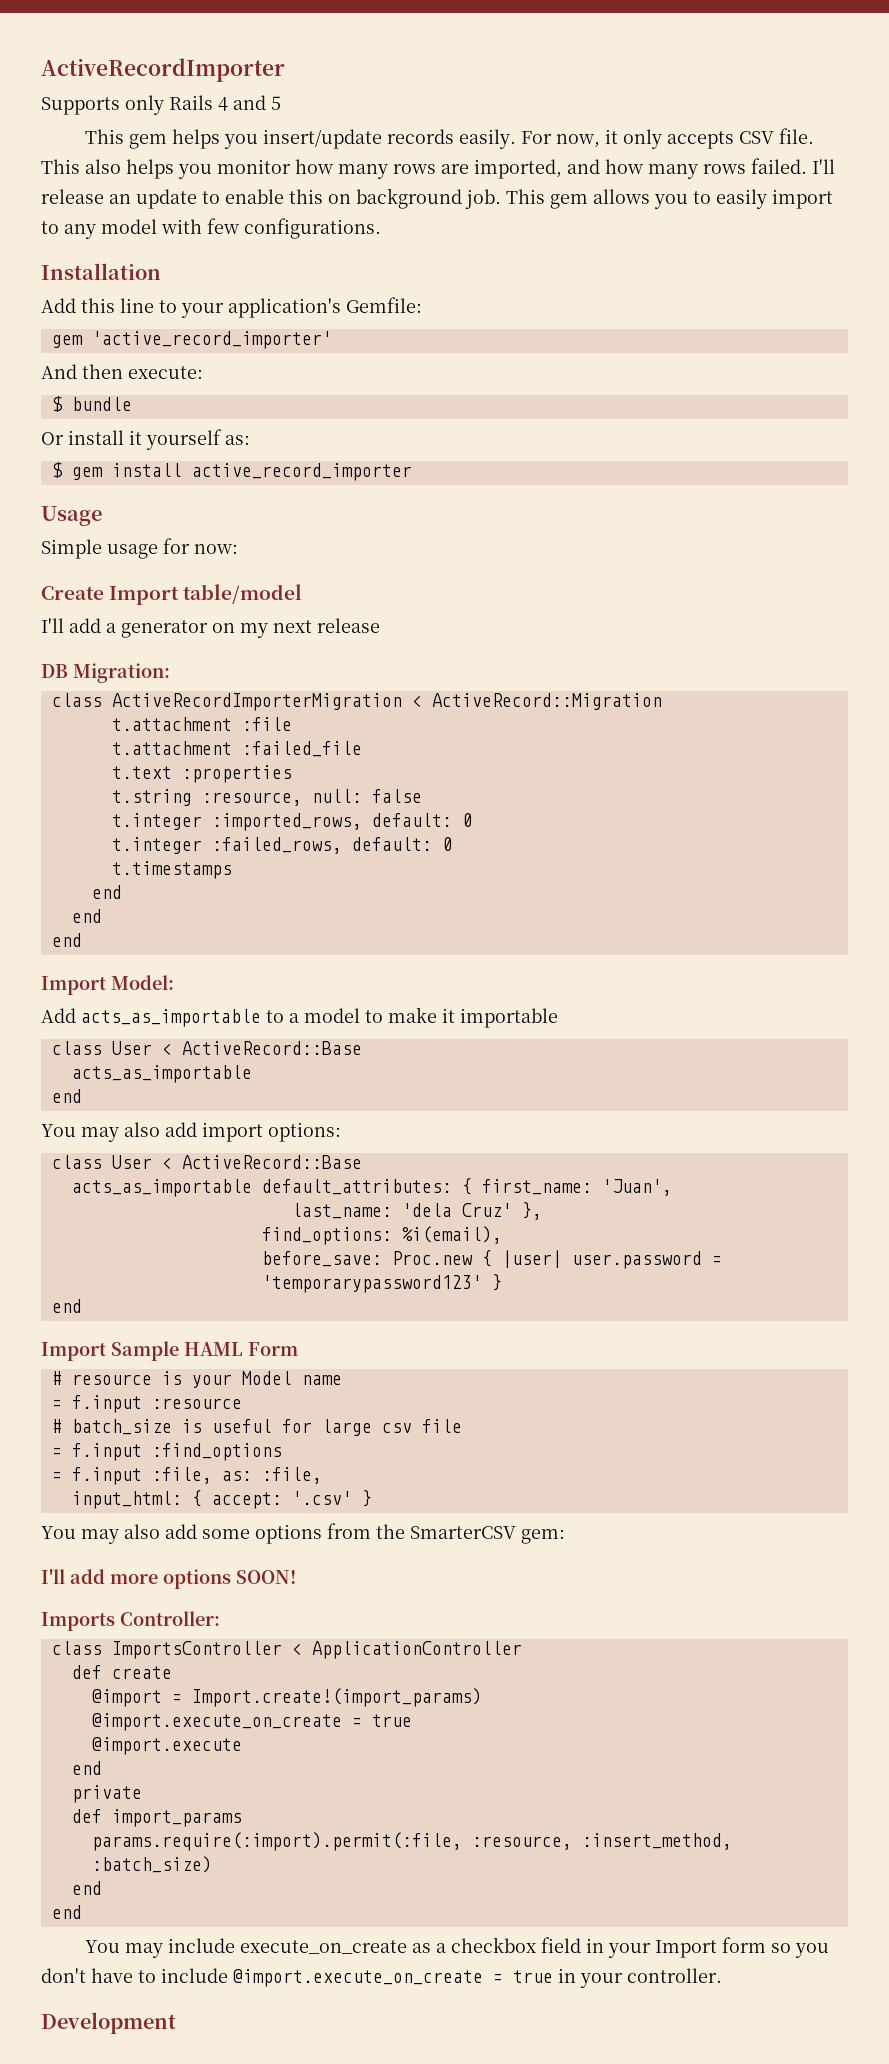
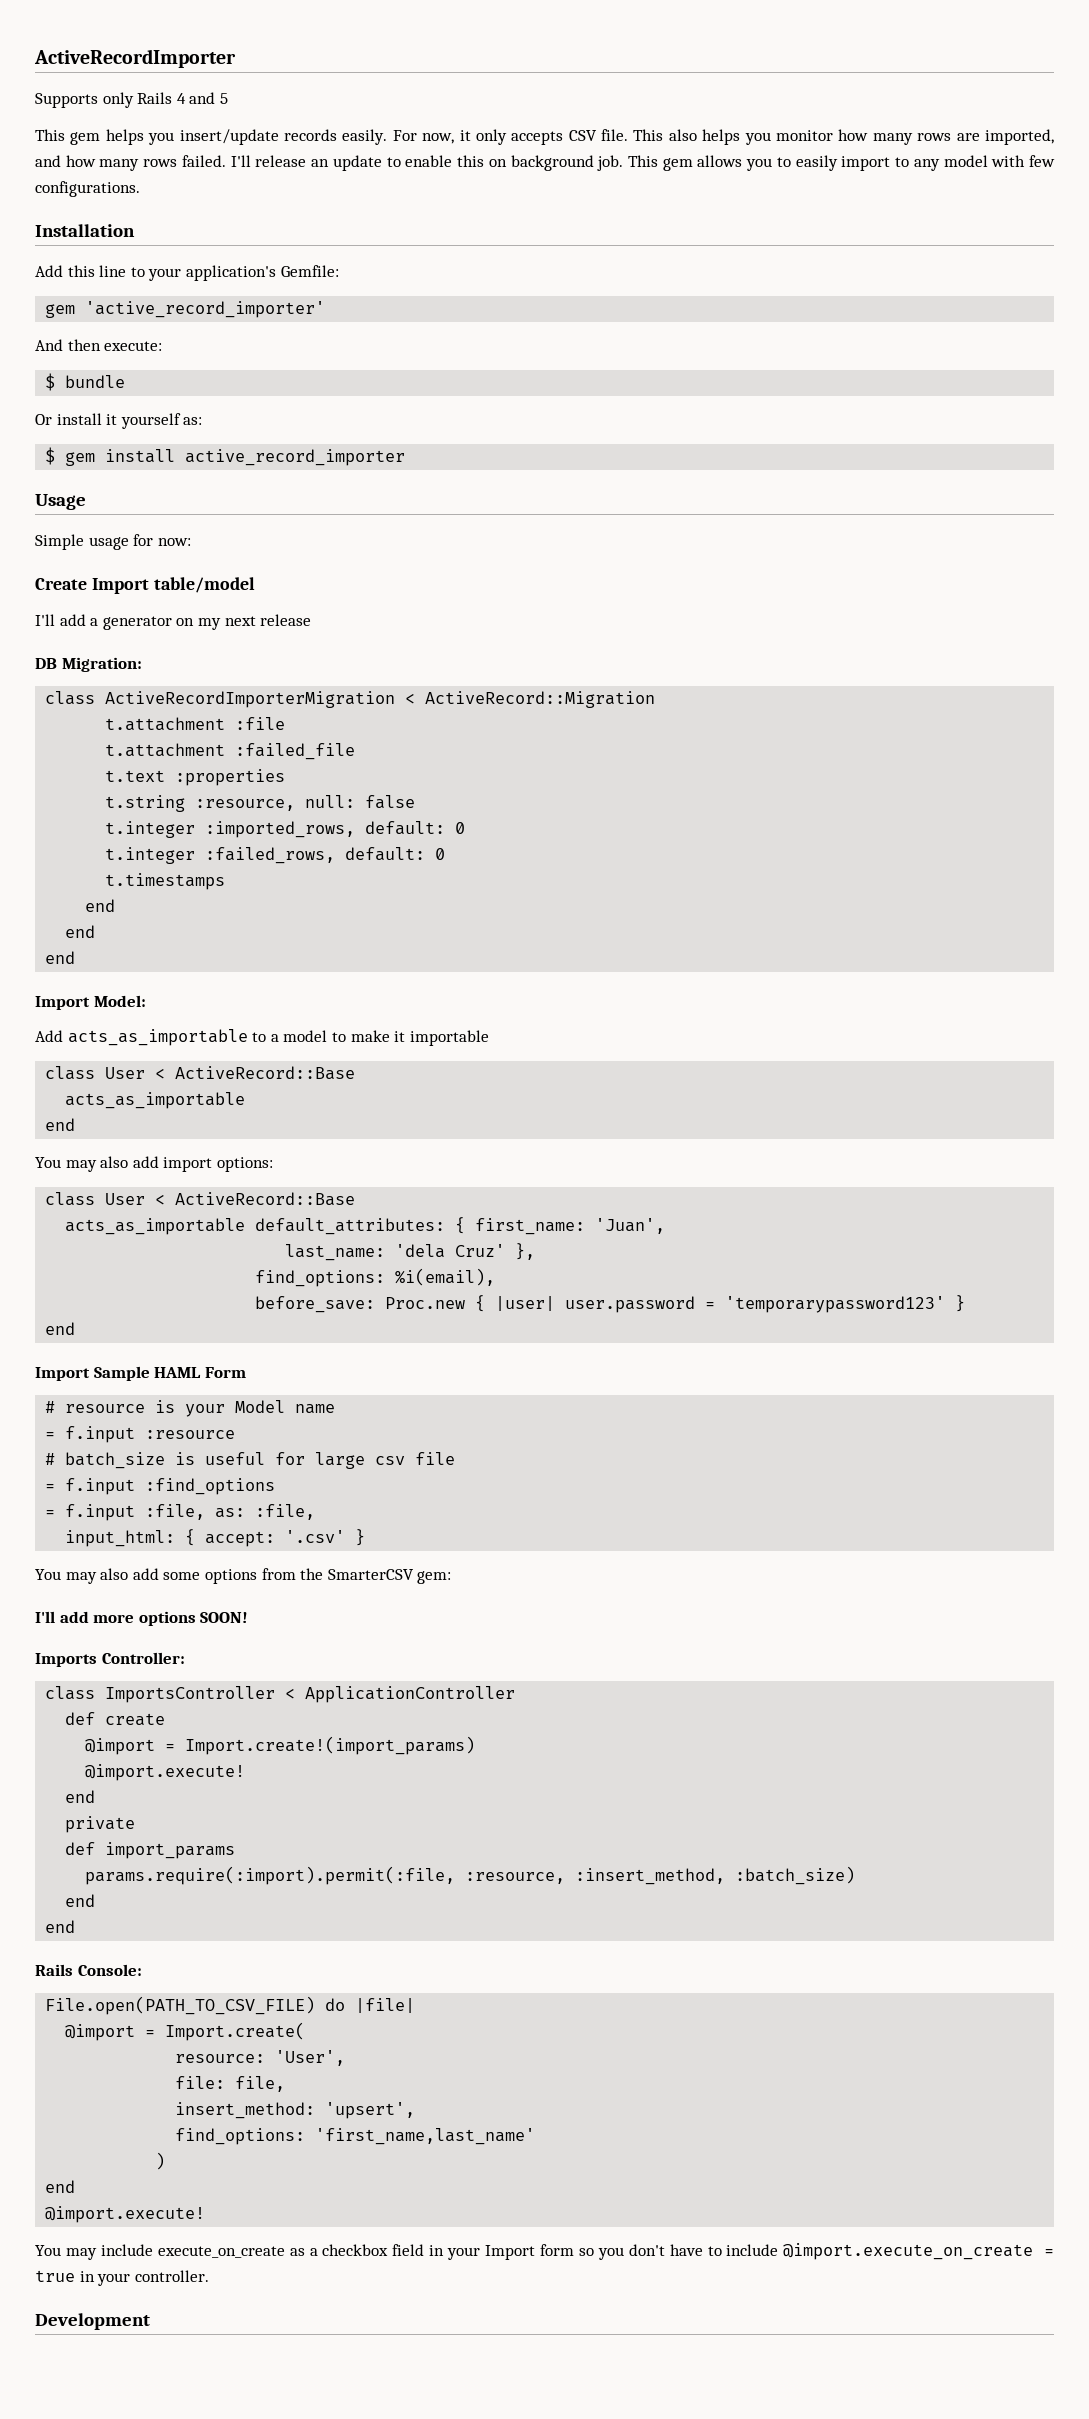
[91,1713,412,1731] [91,1737,242,1755] @import.execute_on_create = true // @import.execute -> [85,1764,246,1781] @import.execute!
(82, 1912) none -> [35,1964,142,1976] [45,1996,416,2015] [65,2022,306,2041] [175,2050,346,2066] [175,2076,286,2092] [175,2102,416,2119] [175,2128,536,2145] [155,2152,166,2170] [45,2180,76,2193] [45,2206,206,2223] // Rails Console: // File.open(PATH_TO_CSV_FILE) do |file| // @import = Import.create( // resource: 'User', // file: file, // insert_method: 'upsert', // find_options: 'first_name,last_name' // ) // end // @import.execute!

